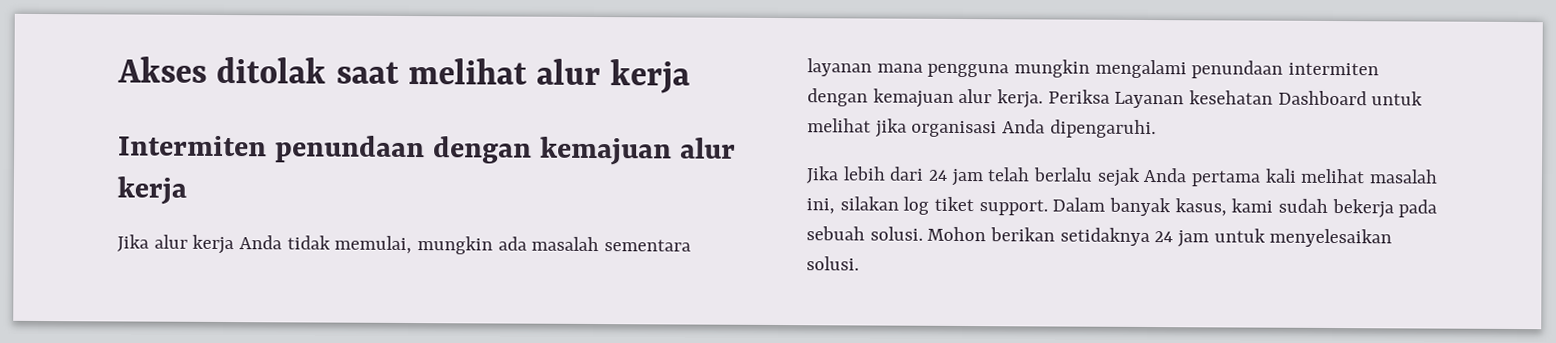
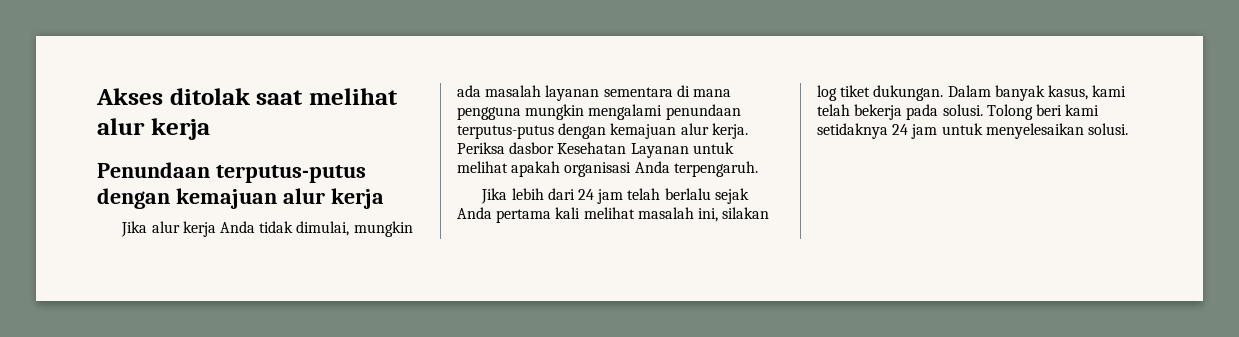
[118,135,425,164] Intermiten penundaan -> [97,162,366,183] Penundaan terputus-putus
[334,235,413,255] memulai, -> [296,221,350,236] dimulai,
[604,239,692,252] [807,58,872,77] sementara layanan -> [545,85,690,101] layanan sementara di
[1288,62,1380,76] intermiten -> [457,125,554,139] terputus-putus
[1114,90,1367,109] Layanan kesehatan Dashboard -> [509,142,689,158] dasbor Kesehatan Layanan
[874,118,907,138] jika -> [511,161,561,177] apakah
[1049,119,1156,139] dipengaruhi. -> [673,161,758,177] terpengaruh.
[978,199,1048,216] support. -> [873,85,944,101] dukungan.
[1278,198,1329,213] sudah -> [817,104,850,116] telah
[806,226,1056,242] sebuah solusi. Mohon berikan -> [942,104,1100,120] solusi. Tolong beri kami

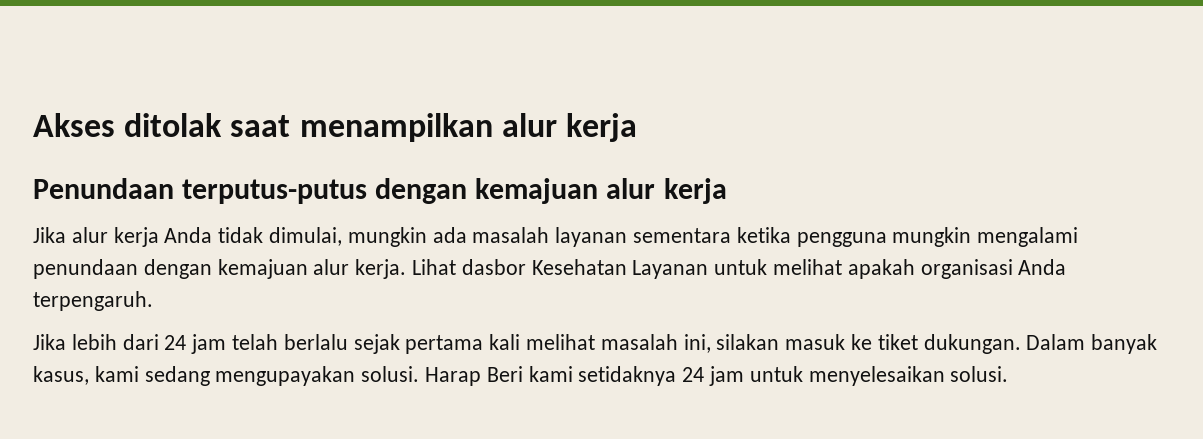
[308,88,398,105] melihat -> [299,113,493,142] menampilkan
[676,85,731,97] di mana -> [736,227,791,243] ketika
[457,125,554,139] terputus-putus -> (138, 269) none
[457,142,505,154] Periksa -> [412,259,457,275] Lihat
[457,207,492,219] Anda -> (400, 344) none
[817,85,837,101] log -> [785,334,873,350] masuk ke
[817,104,1062,120] telah bekerja pada solusi. Tolong beri -> [144,366,523,386] sedang mengupayakan solusi. Harap Beri

